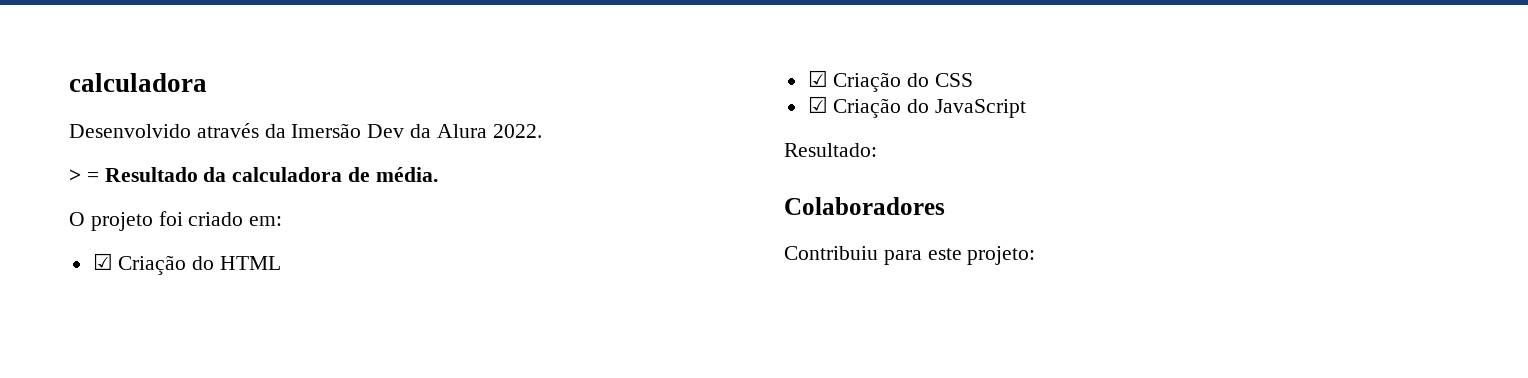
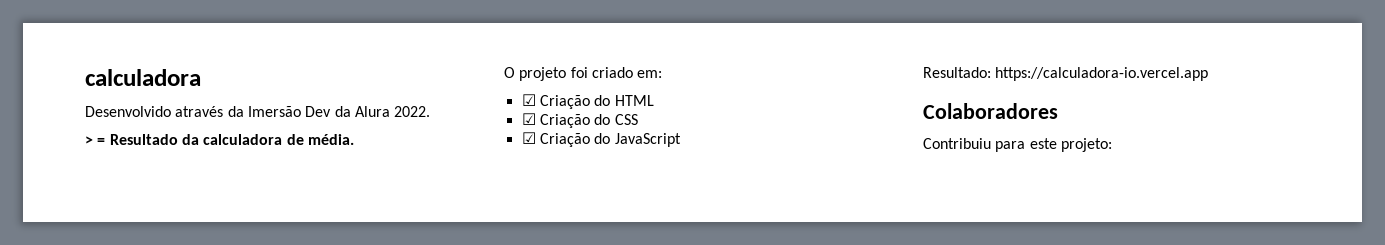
(877, 150) none -> [995,67,1209,81] https://calculadora-io.vercel.app

